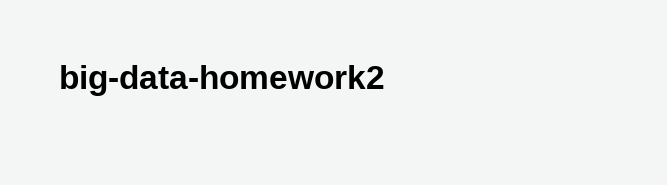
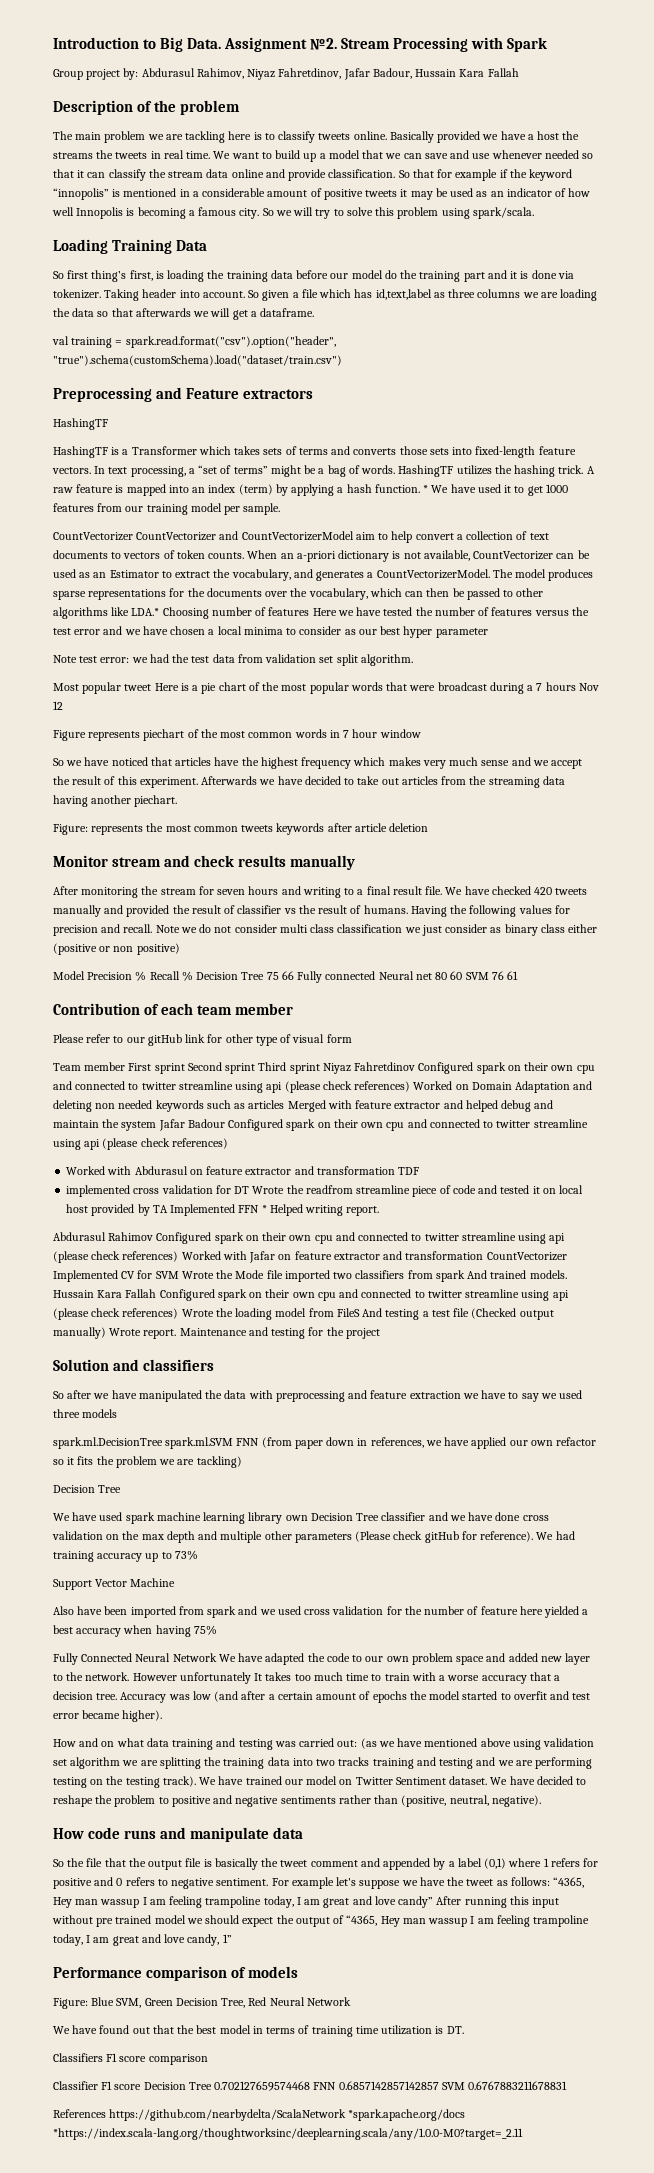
[59,65,385,96] big-data-homework2 -> [53,37,548,52] [53,68,519,80] [53,100,241,115] [53,131,580,143] [53,150,594,162] [53,169,573,181] [53,188,591,200] [52,207,534,219] [53,239,208,254] [53,270,574,282] [53,289,598,301] [53,308,315,320] [52,336,336,348] [53,355,342,366] [53,387,314,402] [53,418,108,430] [53,446,576,458] [52,465,595,477] [53,484,568,496] [53,503,281,515] [53,531,549,543] [53,550,590,562] [53,569,594,581] [53,588,544,600] [53,607,589,619] [53,626,488,638] [53,654,413,666] [53,682,599,694] [53,701,63,710] [53,729,421,741] [53,757,583,769] [53,776,565,788] [53,795,178,807] [53,823,429,835] [53,855,356,870] [53,886,588,898] [53,905,570,917] [53,924,598,936] [53,943,180,955] [53,971,519,983] [53,1003,294,1015] [53,1034,352,1046] [53,1062,595,1074] [53,1081,593,1093] [53,1100,554,1112] [53,1119,588,1131] [53,1138,228,1150] [66,1166,420,1175] [66,1185,584,1197] [66,1204,380,1216] [53,1232,566,1244] [53,1251,567,1263] [53,1270,567,1282] [53,1289,569,1301] [53,1308,554,1320] [53,1327,380,1339] [53,1359,215,1371] [53,1390,583,1402] [53,1409,118,1418] [53,1437,597,1449] [53,1456,242,1468] [53,1485,122,1493] [53,1512,549,1524] [52,1531,575,1543] [53,1550,198,1562] [53,1578,176,1590] [53,1606,589,1618] [53,1625,217,1637] [53,1653,591,1665] [53,1672,561,1684] [53,1691,591,1703] [53,1710,163,1722] [53,1738,595,1750] [53,1757,593,1769] [53,1776,587,1788] [53,1795,541,1807] [53,1827,304,1842] [53,1858,599,1870] [53,1877,585,1889] [53,1896,560,1908] [52,1915,590,1927] [53,1934,232,1946] [53,1966,299,1981] [53,1997,351,2009] [53,2025,464,2037] [53,2053,208,2065] [53,2081,568,2091] [53,2109,466,2121] [53,2128,523,2140] Introduction to Big Data. Assignment №2. Stream Processing with Spark // Group project by: Abdurasul Rahimov, Niyaz Fahretdinov, Jafar Badour, Hussain Kara Fallah // Description of the problem // The main problem we are tackling here is to classify tweets online. Basically provided we have a host the streams the tweets in real time. We want to build up a model that we can save and use whenever needed so that it can classify the stream data online and provide classification. So that for example if the keyword “innopolis” is mentioned in a considerable amount of positive tweets it may be used as an indicator of how well Innopolis is becoming a famous city. So we will try to solve this problem using spark/scala. // Loading Training Data // So first thing’s first, is loading the training data before our model do the training part and it is done via tokenizer. Taking header into account. So given a file which has id,text,label as three columns we are loading the data so that afterwards we will get a dataframe. // val training = spark.read.format("csv").option("header", "true").schema(customSchema).load("dataset/train.csv") // Preprocessing and Feature extractors // HashingTF // HashingTF is a Transformer which takes sets of terms and converts those sets into fixed-length feature vectors. In text processing, a “set of terms” might be a bag of words. HashingTF utilizes the hashing trick. A raw feature is mapped into an index (term) by applying a hash function. * We have used it to get 1000 features from our training model per sample. // CountVectorizer CountVectorizer and CountVectorizerModel aim to help convert a collection of text documents to vectors of token counts. When an a-priori dictionary is not available, CountVectorizer can be used as an Estimator to extract the vocabulary, and generates a CountVectorizerModel. The model produces sparse representations for the documents over the vocabulary, which can then be passed to other algorithms like LDA.* Choosing number of features Here we have tested the number of features versus the test error and we have chosen a local minima to consider as our best hyper parameter // Note test error: we had the test data from validation set split algorithm. // Most popular tweet Here is a pie chart of the most popular words that were broadcast during a 7 hours Nov 12 // Figure represents piechart of the most common words in 7 hour window // So we have noticed that articles have the highest frequency which makes very much sense and we accept the result of this experiment. Afterwards we have decided to take out articles from the streaming data having another piechart. // Figure: represents the most common tweets keywords after article deletion // Monitor stream and check results manually // After monitoring the stream for seven hours and writing to a final result file. We have checked 420 tweets manually and provided the result of classifier vs the result of humans. Having the following values for precision and recall. Note we do not consider multi class classification we just consider as binary class either (positive or non positive) // Model Precision % Recall % Decision Tree 75 66 Fully connected Neural net 80 60 SVM 76 61 // Contribution of each team member // Please refer to our gitHub link for other type of visual form // Team member First sprint Second sprint Third sprint Niyaz Fahretdinov Configured spark on their own cpu and connected to twitter streamline using api (please check references) Worked on Domain Adaptation and deleting non needed keywords such as articles Merged with feature extractor and helped debug and maintain the system Jafar Badour Configured spark on their own cpu and connected to twitter streamline using api (please check references) // Worked with Abdurasul on feature extractor and transformation TDF // implemented cross validation for DT Wrote the readfrom streamline piece of code and tested it on local host provided by TA Implemented FFN * Helped writing report. // Abdurasul Rahimov Configured spark on their own cpu and connected to twitter streamline using api (please check references) Worked with Jafar on feature extractor and transformation CountVectorizer Implemented CV for SVM Wrote the Mode file imported two classifiers from spark And trained models. Hussain Kara Fallah Configured spark on their own cpu and connected to twitter streamline using api (please check references) Wrote the loading model from FileS And testing a test file (Checked output manually) Wrote report. Maintenance and testing for the project // Solution and classifiers // So after we have manipulated the data with preprocessing and feature extraction we have to say we used three models // spark.ml.DecisionTree spark.ml.SVM FNN (from paper down in references, we have applied our own refactor so it fits the problem we are tackling) // Decision Tree // We have used spark machine learning library own Decision Tree classifier and we have done cross validation on the max depth and multiple other parameters (Please check gitHub for reference). We had training accuracy up to 73% // Support Vector Machine // Also have been imported from spark and we used cross validation for the number of feature here yielded a best accuracy when having 75% // Fully Connected Neural Network We have adapted the code to our own problem space and added new layer to the network. However unfortunately It takes too much time to train with a worse accuracy that a decision tree. Accuracy was low (and after a certain amount of epochs the model started to overfit and test error became higher). // How and on what data training and testing was carried out: (as we have mentioned above using validation set algorithm we are splitting the training data into two tracks training and testing and we are performing testing on the testing track). We have trained our model on Twitter Sentiment dataset. We have decided to reshape the problem to positive and negative sentiments rather than (positive, neutral, negative). // How code runs and manipulate data // So the file that the output file is basically the tweet comment and appended by a label (0,1) where 1 refers for positive and 0 refers to negative sentiment. For example let's suppose we have the tweet as follows: “4365, Hey man wassup I am feeling trampoline today, I am great and love candy” After running this input without pre trained model we should expect the output of “4365, Hey man wassup I am feeling trampoline today, I am great and love candy, 1” // Performance comparison of models // Figure: Blue SVM, Green Decision Tree, Red Neural Network // We have found out that the best model in terms of training time utilization is DT. // Classifiers F1 score comparison // Classifier F1 score Decision Tree 0.702127659574468 FNN 0.6857142857142857 SVM 0.6767883211678831 // References https://github.com/nearbydelta/ScalaNetwork *spark.apache.org/docs *https://index.scala-lang.org/thoughtworksinc/deeplearning.scala/any/1.0.0-M0?target=_2.11

